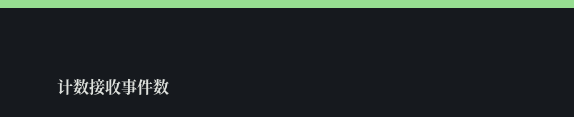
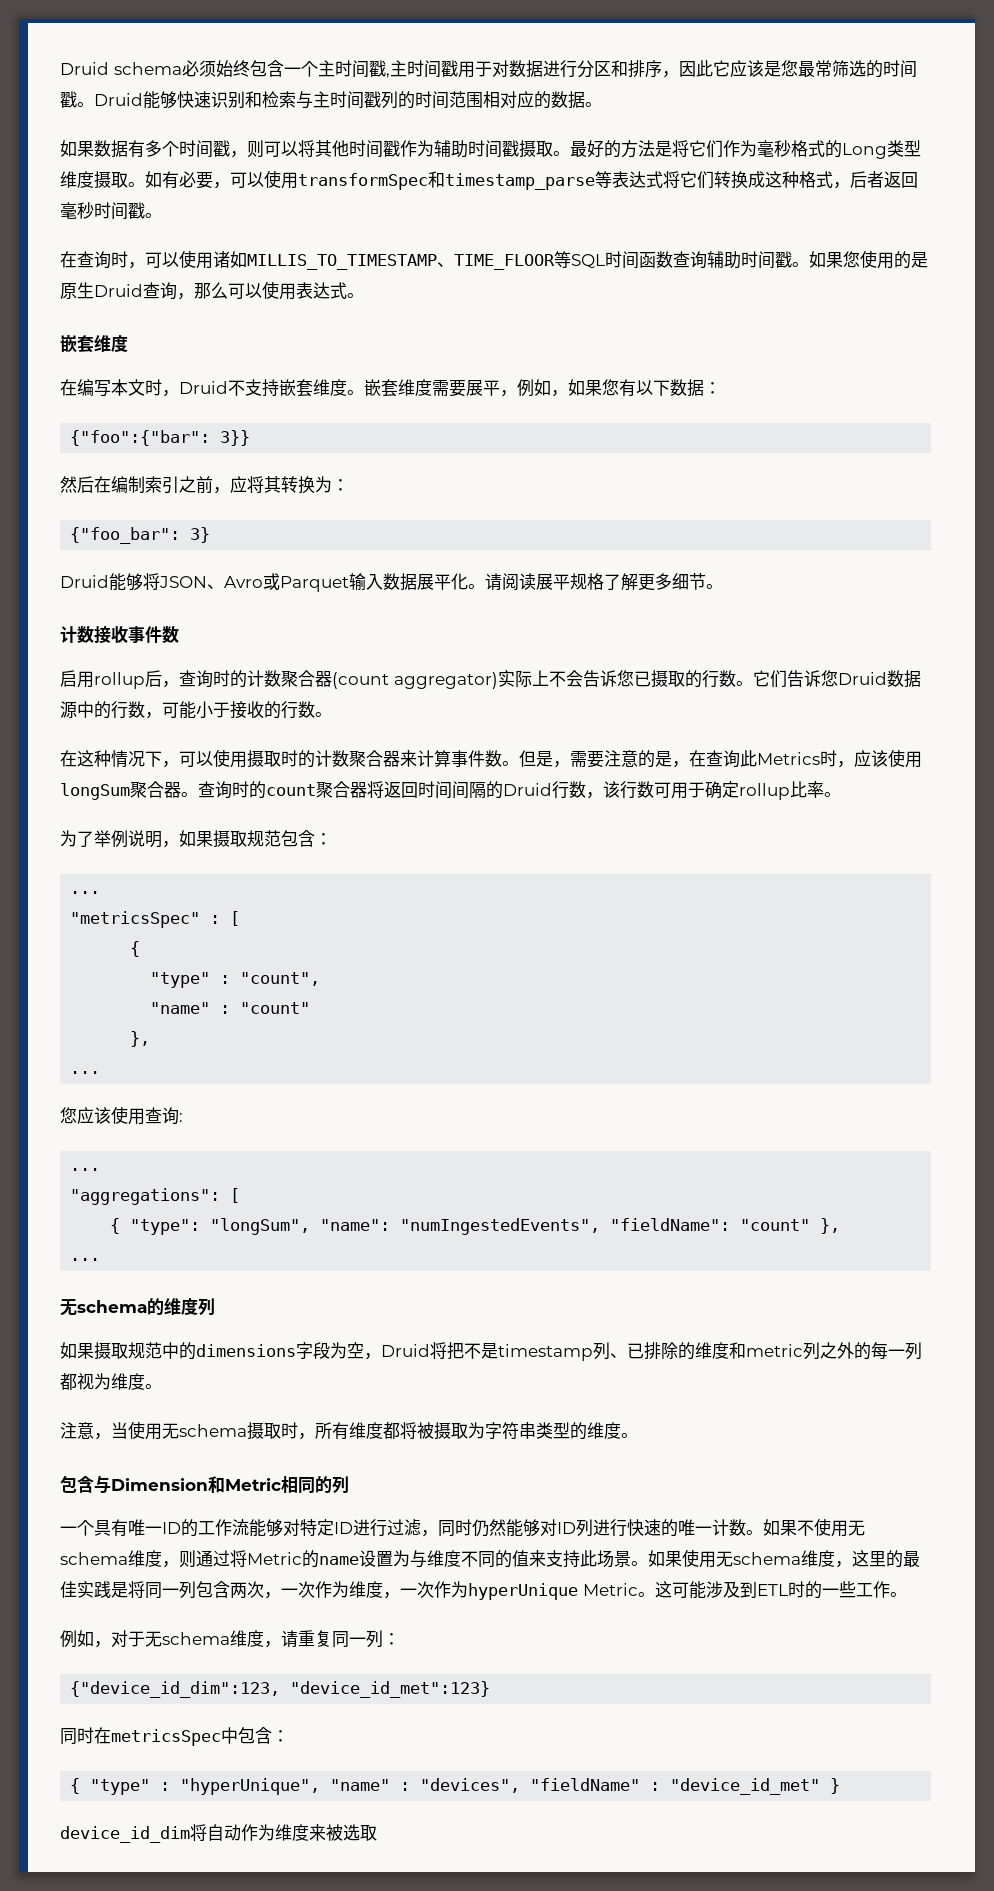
[57,78,169,96] 计数接收事件数 -> [60,60,917,78] [60,91,602,109] [60,140,921,159] [60,170,918,190] [60,202,162,220] [60,250,928,270] [60,281,364,300] [60,335,128,353] [60,379,721,397] [70,430,251,446] [60,476,349,494] [70,527,211,544] [60,573,723,592] [60,626,179,644] [60,670,921,689] [60,701,332,719] [60,749,922,768] [60,781,841,800] [60,830,332,848] [70,891,101,894] [70,911,241,928] [130,941,141,957] [150,972,321,988] [150,1002,311,1014] [130,1031,151,1047] [70,1071,101,1074] [60,1106,183,1125] [70,1168,101,1171] [70,1188,241,1205] [110,1218,841,1235] [70,1258,101,1261] [60,1298,215,1316] [60,1342,922,1361] [60,1373,162,1390] [60,1421,638,1440] [60,1475,349,1494] [60,1518,865,1537] [60,1549,920,1568] [60,1581,907,1600] [60,1630,400,1648] [70,1681,491,1698] [60,1727,289,1746] [70,1778,841,1795] [60,1824,377,1843] Druid schema必须始终包含一个主时间戳,主时间戳用于对数据进行分区和排序，因此它应该是您最常筛选的时间戳。Druid能够快速识别和检索与主时间戳列的时间范围相对应的数据。 // 如果数据有多个时间戳，则可以将其他时间戳作为辅助时间戳摄取。最好的方法是将它们作为毫秒格式的Long类型维度摄取。如有必要，可以使用transformSpec和timestamp_parse等表达式将它们转换成这种格式，后者返回毫秒时间戳。 // 在查询时，可以使用诸如MILLIS_TO_TIMESTAMP、TIME_FLOOR等SQL时间函数查询辅助时间戳。如果您使用的是原生Druid查询，那么可以使用表达式。 // 嵌套维度 // 在编写本文时，Druid不支持嵌套维度。嵌套维度需要展平，例如，如果您有以下数据： // {"foo":{"bar": 3}} // 然后在编制索引之前，应将其转换为： // {"foo_bar": 3} // Druid能够将JSON、Avro或Parquet输入数据展平化。请阅读展平规格了解更多细节。 // 计数接收事件数 // 启用rollup后，查询时的计数聚合器(count aggregator)实际上不会告诉您已摄取的行数。它们告诉您Druid数据源中的行数，可能小于接收的行数。 // 在这种情况下，可以使用摄取时的计数聚合器来计算事件数。但是，需要注意的是，在查询此Metrics时，应该使用longSum聚合器。查询时的count聚合器将返回时间间隔的Druid行数，该行数可用于确定rollup比率。 // 为了举例说明，如果摄取规范包含： // ... // "metricsSpec" : [ // { // "type" : "count", // "name" : "count" // }, // ... // 您应该使用查询: // ... // "aggregations": [ // { "type": "longSum", "name": "numIngestedEvents", "fieldName": "count" }, // ... // 无schema的维度列 // 如果摄取规范中的dimensions字段为空，Druid将把不是timestamp列、已排除的维度和metric列之外的每一列都视为维度。 // 注意，当使用无schema摄取时，所有维度都将被摄取为字符串类型的维度。 // 包含与Dimension和Metric相同的列 // 一个具有唯一ID的工作流能够对特定ID进行过滤，同时仍然能够对ID列进行快速的唯一计数。如果不使用无schema维度，则通过将Metric的name设置为与维度不同的值来支持此场景。如果使用无schema维度，这里的最佳实践是将同一列包含两次，一次作为维度，一次作为hyperUnique Metric。这可能涉及到ETL时的一些工作。 // 例如，对于无schema维度，请重复同一列： // {"device_id_dim":123, "device_id_met":123} // 同时在metricsSpec中包含： // { "type" : "hyperUnique", "name" : "devices", "fieldName" : "device_id_met" } // device_id_dim将自动作为维度来被选取

